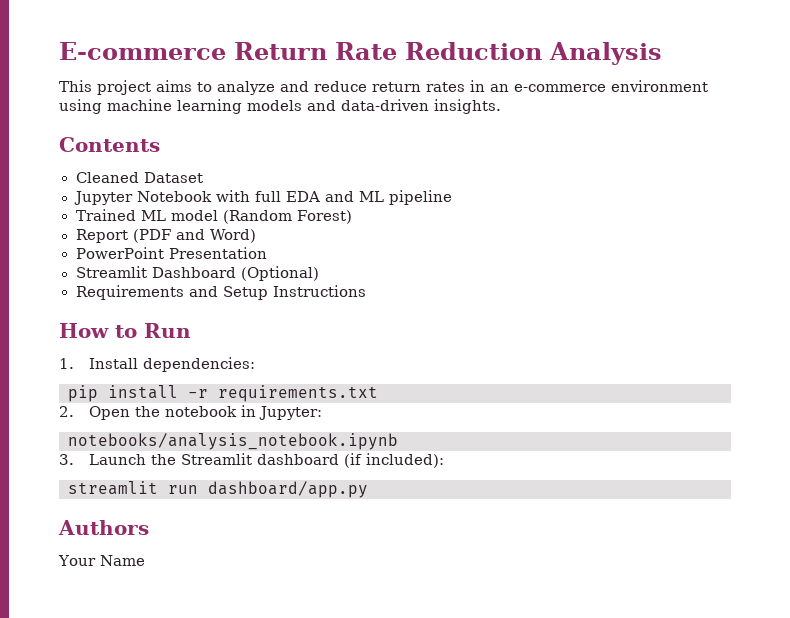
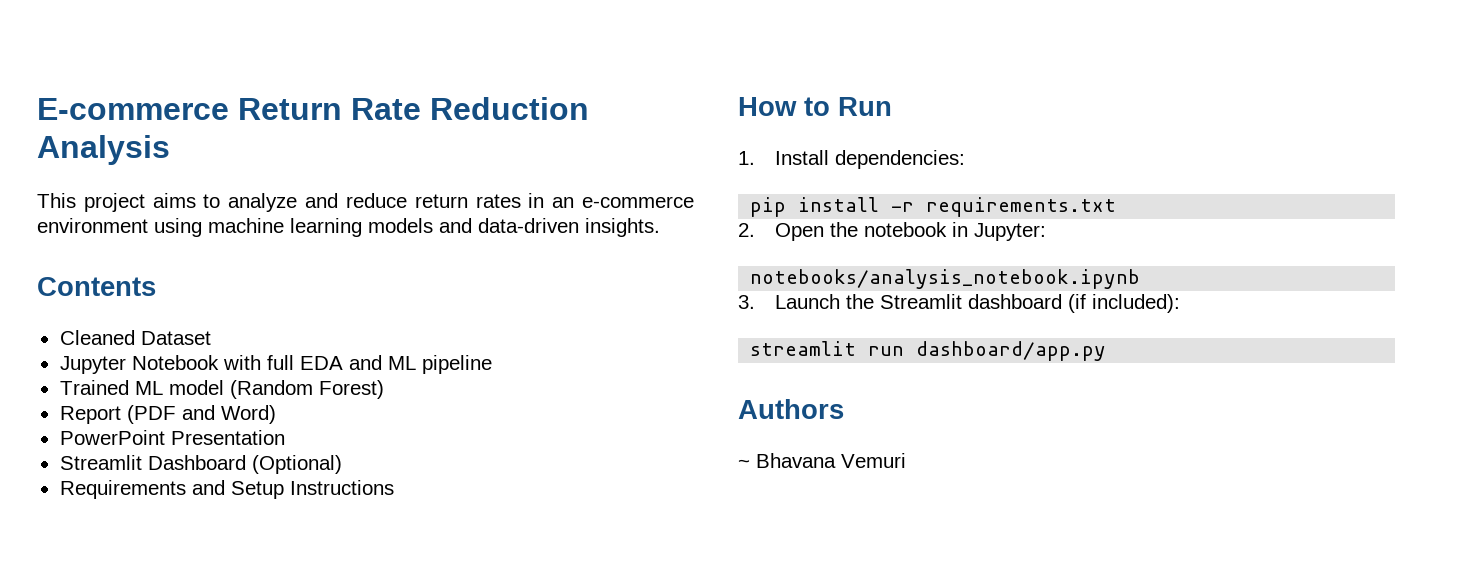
[58,555,145,566] Your Name -> [738,453,906,468] ~ Bhavana Vemuri

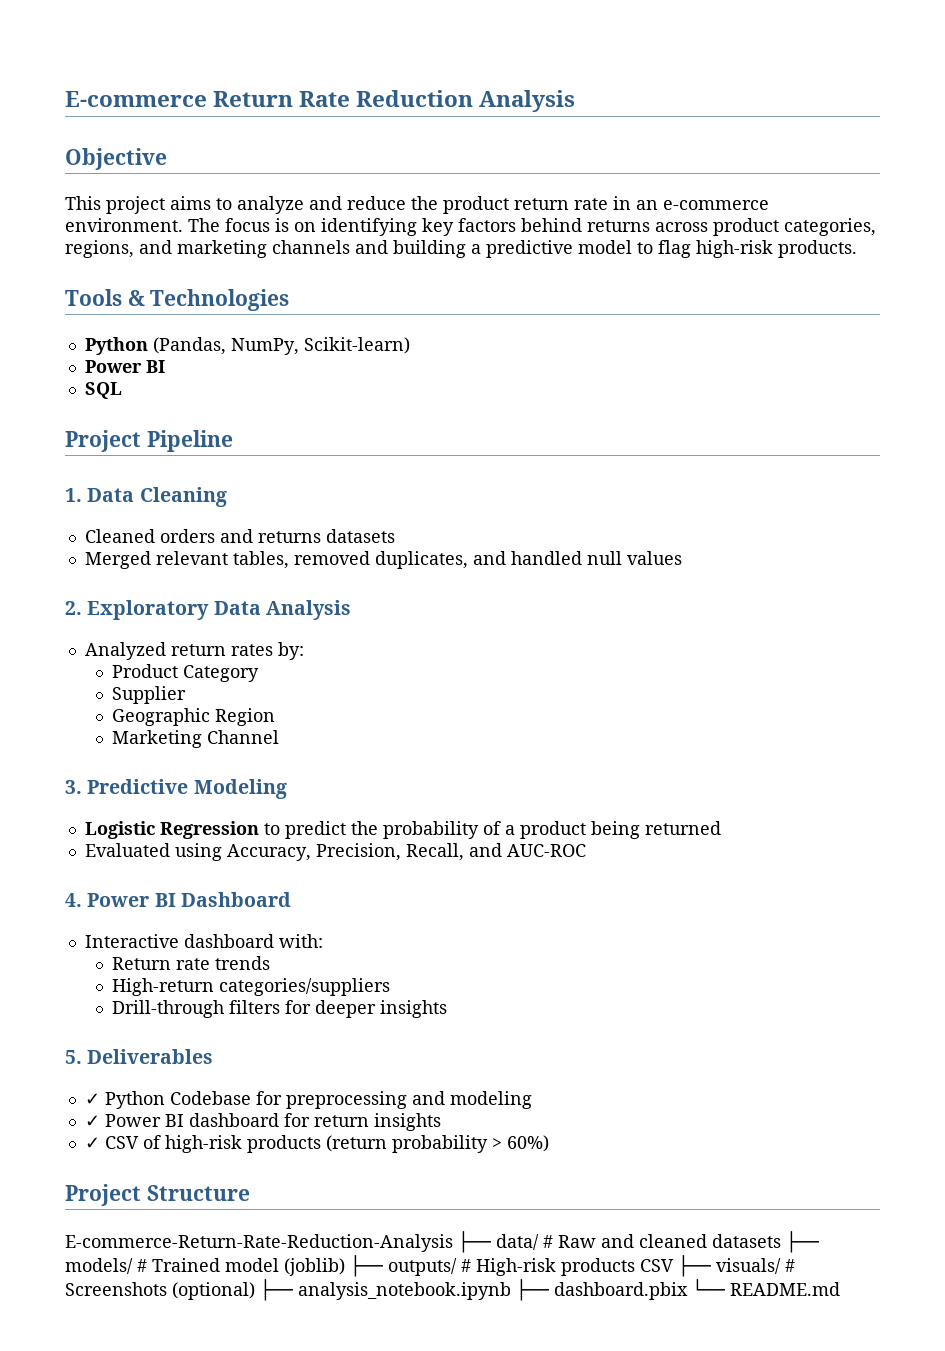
(170, 150) none -> [65,148,167,170] // Objective
[414,193,694,208] [37,218,660,237] [37,277,156,296] [59,330,211,345] [59,355,492,374] [59,380,384,399] [59,405,276,424] [59,430,285,445] [59,455,342,474] [59,480,394,499] [738,97,892,116] [738,150,965,169] [750,197,1117,217] [738,222,1046,241] [750,269,1141,289] [738,294,1180,313] [750,341,1107,361] [738,399,844,419] [738,453,906,468] return rates in an e-commerce environment using machine learning models and data-driven insights. // Contents // Cleaned Dataset // Jupyter Notebook with full EDA and ML pipeline // Trained ML model (Random Forest) // Report (PDF and Word) // PowerPoint Presentation // Streamlit Dashboard (Optional) // Requirements and Setup Instructions // How to Run // 1. Install dependencies: // pip install -r requirements.txt // 2. Open the notebook in Jupyter: // notebooks/analysis_notebook.ipynb // 3. Launch the Streamlit dashboard (if included): // streamlit run dashboard/app.py // Authors // ~ Bhavana Vemuri -> [411,196,769,214] [65,218,876,236] [65,240,857,258] [65,289,290,311] [84,337,410,355] [84,360,165,373] [84,382,122,399] [65,430,233,452] [65,487,227,507] [84,529,395,543] [84,551,682,569] [65,600,351,620] [84,642,304,660] [111,664,259,682] [111,686,186,704] [111,708,275,726] [111,730,279,748] [65,779,287,799] [84,821,721,839] [84,843,586,861] [65,892,291,907] [84,934,323,948] [111,956,270,970] [111,978,390,996] [111,1000,447,1018] [65,1049,214,1064] [84,1091,532,1109] [84,1113,441,1131] [84,1135,549,1153] [65,1184,250,1206] [65,1231,820,1253] [65,1255,795,1277] [65,1279,840,1301] the product return rate in an e-commerce environment. The focus is on identifying key factors behind returns across product categories, regions, and marketing channels and building a predictive model to flag high-risk products. // Tools & Technologies // Python (Pandas, NumPy, Scikit-learn) // Power BI // SQL // Project Pipeline // 1. Data Cleaning // Cleaned orders and returns datasets // Merged relevant tables, removed duplicates, and handled null values // 2. Exploratory Data Analysis // Analyzed return rates by: // Product Category // Supplier // Geographic Region // Marketing Channel // 3. Predictive Modeling // Logistic Regression to predict the probability of a product being returned // Evaluated using Accuracy, Precision, Recall, and AUC-ROC // 4. Power BI Dashboard // Interactive dashboard with: // Return rate trends // High-return categories/suppliers // Drill-through filters for deeper insights // 5. Deliverables // ✓ Python Codebase for preprocessing and modeling // ✓ Power BI dashboard for return insights // ✓ CSV of high-risk products (return probability > 60%) // Project Structure // E-commerce-Return-Rate-Reduction-Analysis ├── data/ # Raw and cleaned datasets ├── models/ # Trained model (joblib) ├── outputs/ # High-risk products CSV ├── visuals/ # Screenshots (optional) ├── analysis_notebook.ipynb ├── dashboard.pbix └── README.md

